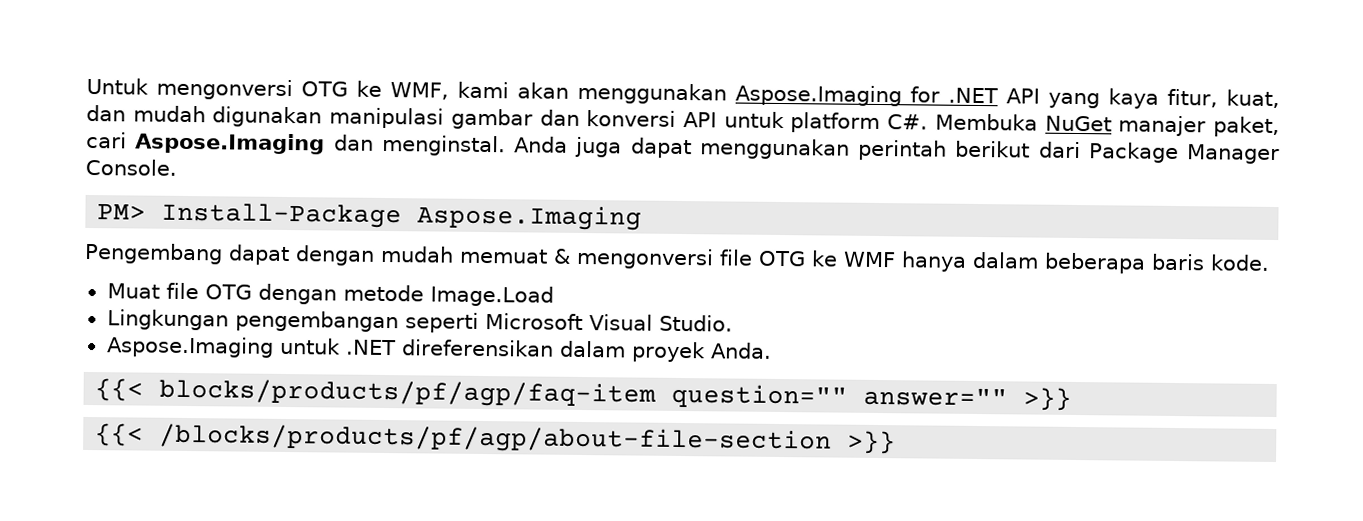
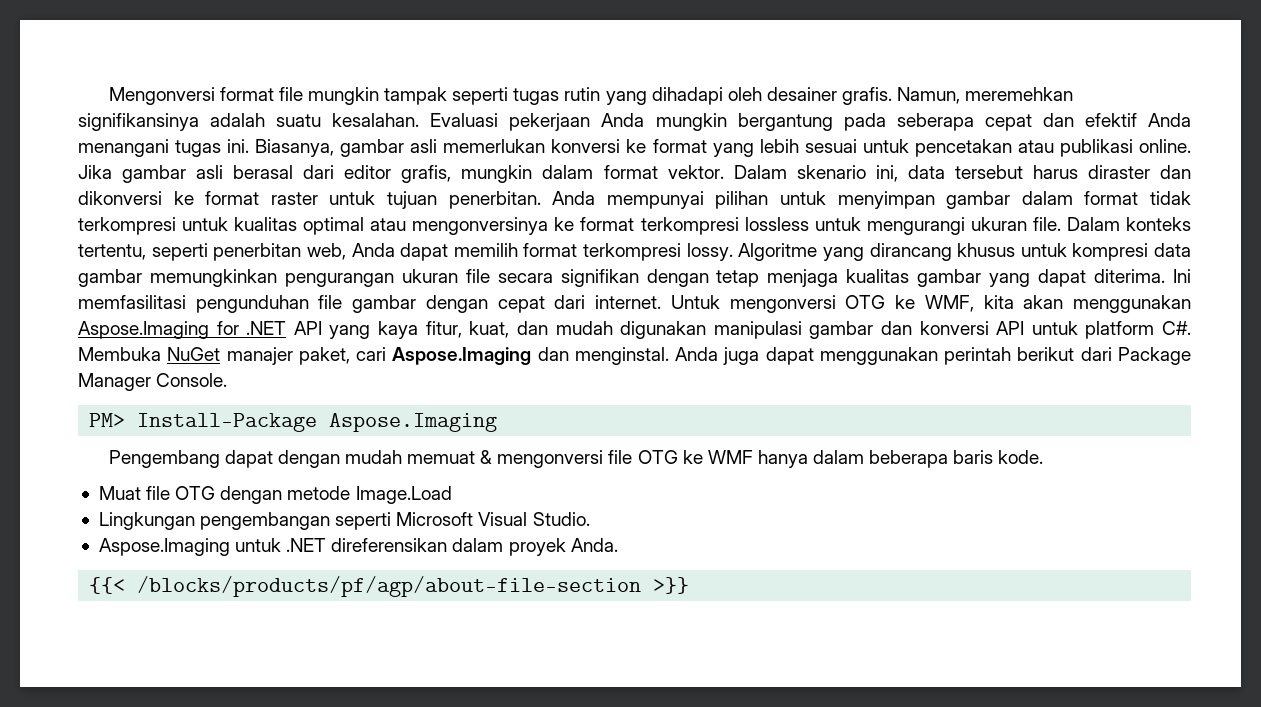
(86, 86) none -> [108,87,1074,105] [78,113,1191,131] [78,139,1191,157] [78,165,1191,183] [78,191,1191,209] [78,217,1192,235] [78,243,1191,261] [78,269,1191,287] [78,295,662,313] Mengonversi format file mungkin tampak seperti tugas rutin yang dihadapi oleh desainer grafis. Namun, meremehkan signifikansinya adalah suatu kesalahan. Evaluasi pekerjaan Anda mungkin bergantung pada seberapa cepat dan efektif Anda menangani tugas ini. Biasanya, gambar asli memerlukan konversi ke format yang lebih sesuai untuk pencetakan atau publikasi online. Jika gambar asli berasal dari editor grafis, mungkin dalam format vektor. Dalam skenario ini, data tersebut harus diraster dan dikonversi ke format raster untuk tujuan penerbitan. Anda mempunyai pilihan untuk menyimpan gambar dalam format tidak terkompresi untuk kualitas optimal atau mengonversinya ke format terkompresi lossless untuk mengurangi ukuran file. Dalam konteks tertentu, seperti penerbitan web, Anda dapat memilih format terkompresi lossy. Algoritme yang dirancang khusus untuk kompresi data gambar memungkinkan pengurangan ukuran file secara signifikan dengan tetap menjaga kualitas gambar yang dapat diterima. Ini memfasilitasi pengunduhan file gambar dengan cepat dari internet.
[456,81,509,99] kami -> [983,295,1014,309] kita
[95,378,1073,411] // {{< blocks/products/pf/agp/faq-item question="" answer="" >}} -> (618, 545) none

